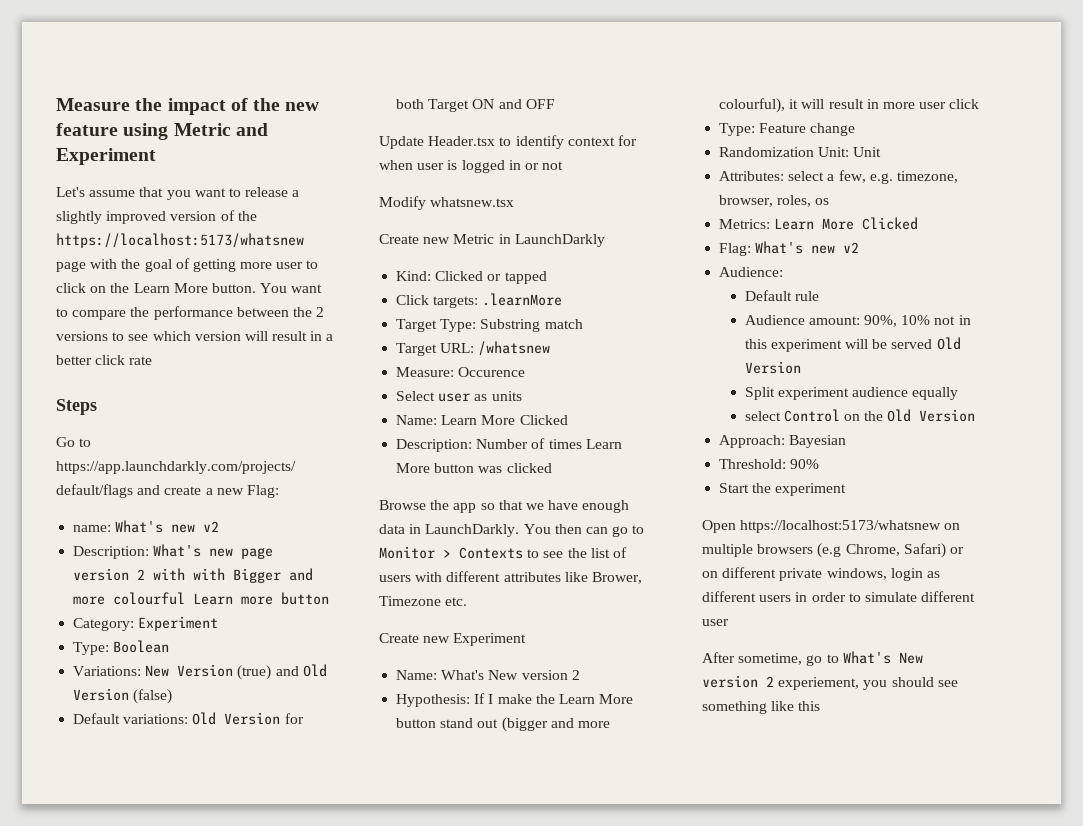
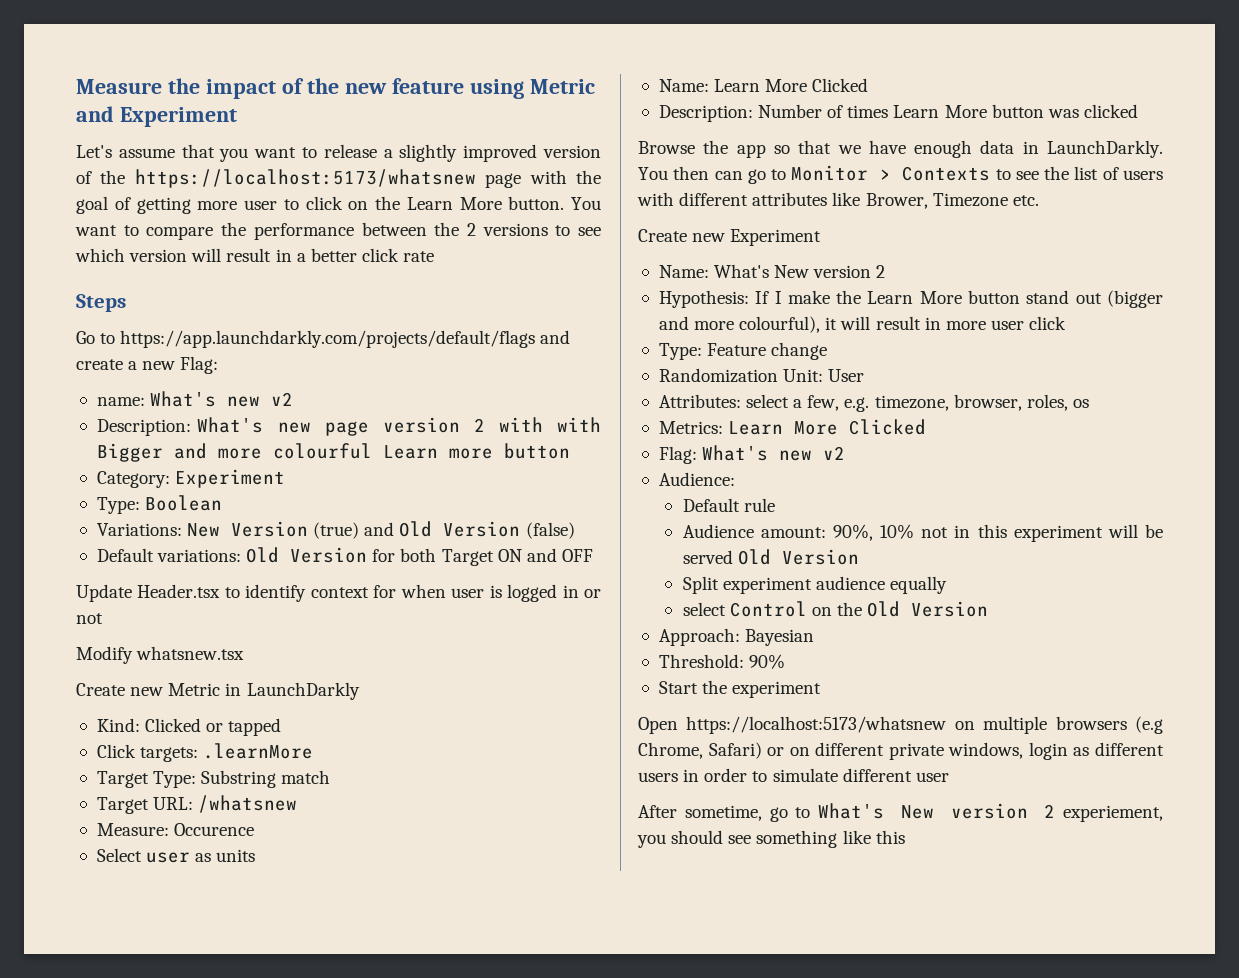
[853,147,882,157] Unit -> [828,369,865,382] User

